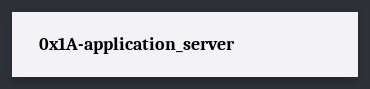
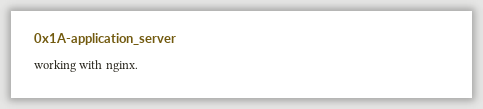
(235, 45) none -> [34,60,138,72] // working with nginx.

